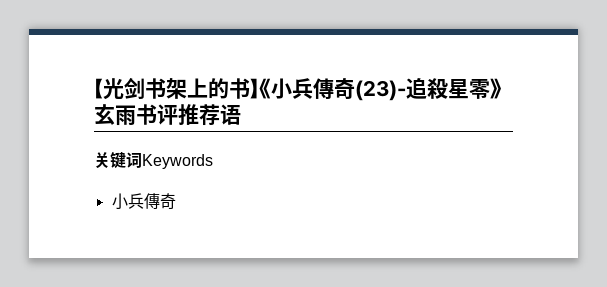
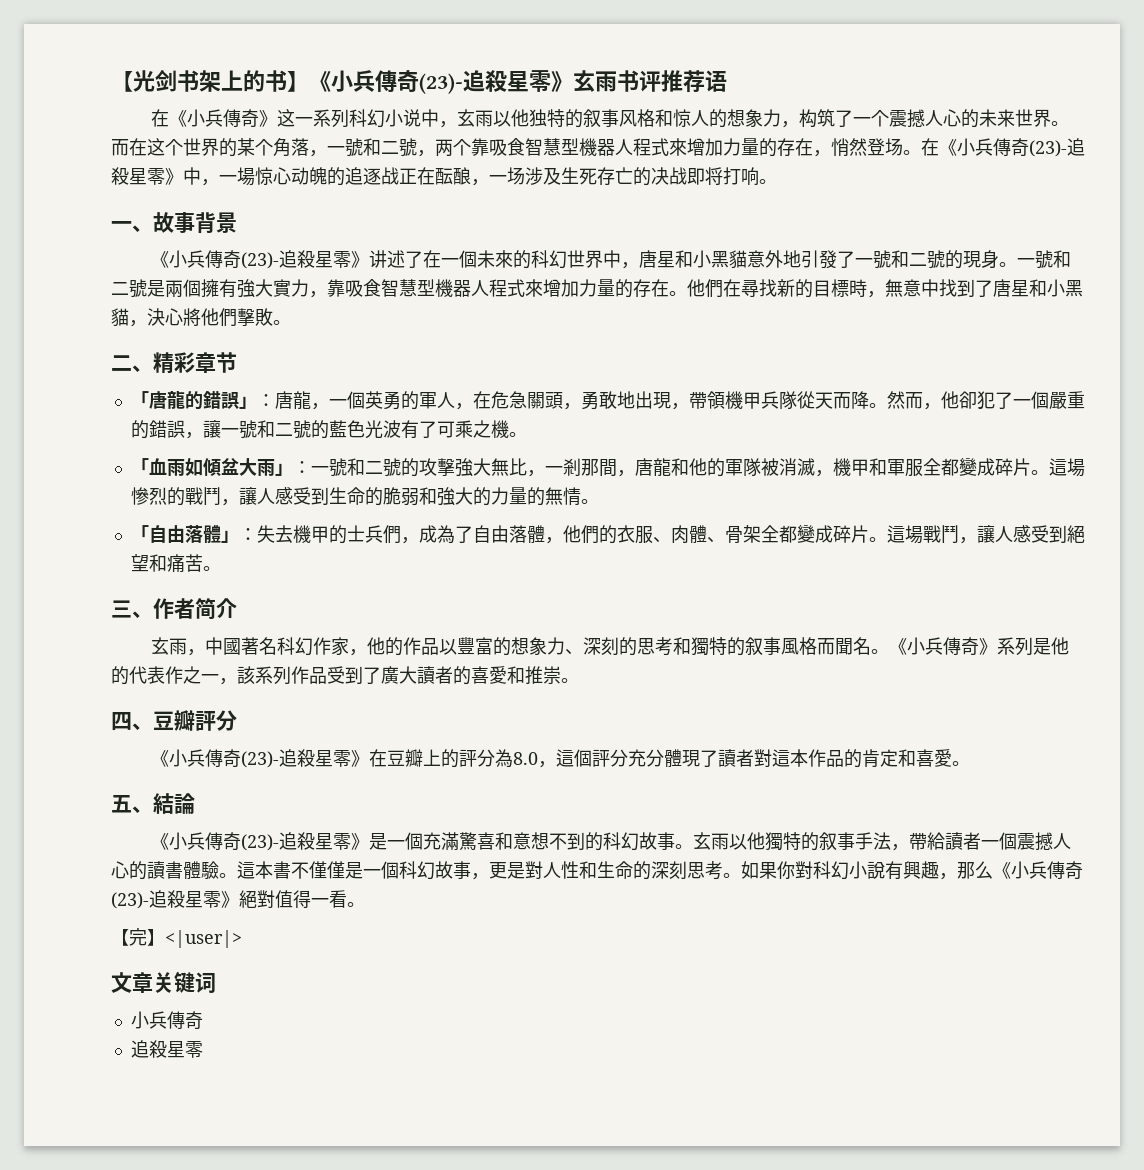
(241, 114) none -> [151,109,1070,128] [111,138,1085,157] [111,167,777,186] [111,211,237,234] [151,250,1072,269] [111,279,1083,298] [111,308,291,327] [111,352,237,373] [130,391,1085,410] [130,420,527,439] [130,457,1085,477] [130,487,599,506] [130,524,1085,544] [130,554,221,573] [111,598,237,620] [151,637,1070,656] [111,666,579,685] [111,710,237,731] [151,749,971,768] [111,793,195,814] [151,832,1072,851] [111,861,1083,880] [111,890,365,909] [111,928,242,948] [111,972,153,993] 在《小兵傳奇》这一系列科幻小说中，玄雨以他独特的叙事风格和惊人的想象力，构筑了一个震撼人心的未来世界。而在这个世界的某个角落，一號和二號，两个靠吸食智慧型機器人程式來增加力量的存在，悄然登场。在《小兵傳奇(23)-追殺星零》中，一場惊心动魄的追逐战正在酝酿，一场涉及生死存亡的决战即将打响。 // 一、故事背景 // 《小兵傳奇(23)-追殺星零》讲述了在一個未來的科幻世界中，唐星和小黑貓意外地引發了一號和二號的現身。一號和二號是兩個擁有強大實力，靠吸食智慧型機器人程式來增加力量的存在。他們在尋找新的目標時，無意中找到了唐星和小黑貓，決心將他們擊敗。 // 二、精彩章节 // 「唐龍的錯誤」：唐龍，一個英勇的軍人，在危急關頭，勇敢地出現，帶領機甲兵隊從天而降。然而，他卻犯了一個嚴重的錯誤，讓一號和二號的藍色光波有了可乘之機。 // 「血雨如傾盆大雨」：一號和二號的攻擊強大無比，一剎那間，唐龍和他的軍隊被消滅，機甲和軍服全都變成碎片。這場慘烈的戰鬥，讓人感受到生命的脆弱和強大的力量的無情。 // 「自由落體」：失去機甲的士兵們，成為了自由落體，他們的衣服、肉體、骨架全都變成碎片。這場戰鬥，讓人感受到絕望和痛苦。 // 三、作者简介 // 玄雨，中國著名科幻作家，他的作品以豐富的想象力、深刻的思考和獨特的叙事風格而聞名。《小兵傳奇》系列是他的代表作之一，該系列作品受到了廣大讀者的喜愛和推崇。 // 四、豆瓣評分 // 《小兵傳奇(23)-追殺星零》在豆瓣上的評分為8.0，這個評分充分體現了讀者對這本作品的肯定和喜愛。 // 五、結論 // 《小兵傳奇(23)-追殺星零》是一個充滿驚喜和意想不到的科幻故事。玄雨以他獨特的叙事手法，帶給讀者一個震撼人心的讀書體驗。這本書不僅僅是一個科幻故事，更是對人性和生命的深刻思考。如果你對科幻小說有興趣，那么《小兵傳奇(23)-追殺星零》絕對值得一看。 // 【完】<|user|> // 文章
[142,154,213,169] [111,193,176,210] Keywords // 小兵傳奇 -> [130,1011,203,1029] [130,1040,203,1058] // 小兵傳奇 // 追殺星零

